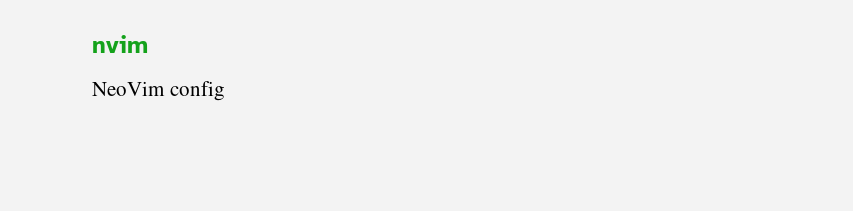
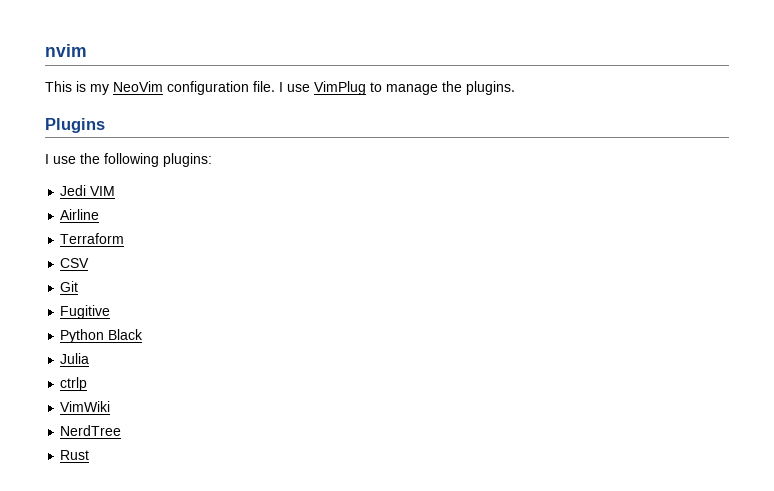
[92,81,225,101] NeoVim config -> [45,81,515,95] [45,118,105,133] [45,153,212,167] [60,185,116,196] [60,209,100,220] [60,233,125,244] [60,258,90,268] [60,281,79,292] [60,305,111,319] [60,329,144,343] [60,353,90,364] [60,377,88,391] [60,401,111,412] [60,425,122,436] [60,450,90,460] This is my NeoVim configuration file. I use VimPlug to manage the plugins. // Plugins // I use the following plugins: // Jedi VIM // Airline // Terraform // CSV // Git // Fugitive // Python Black // Julia // ctrlp // VimWiki // NerdTree // Rust

